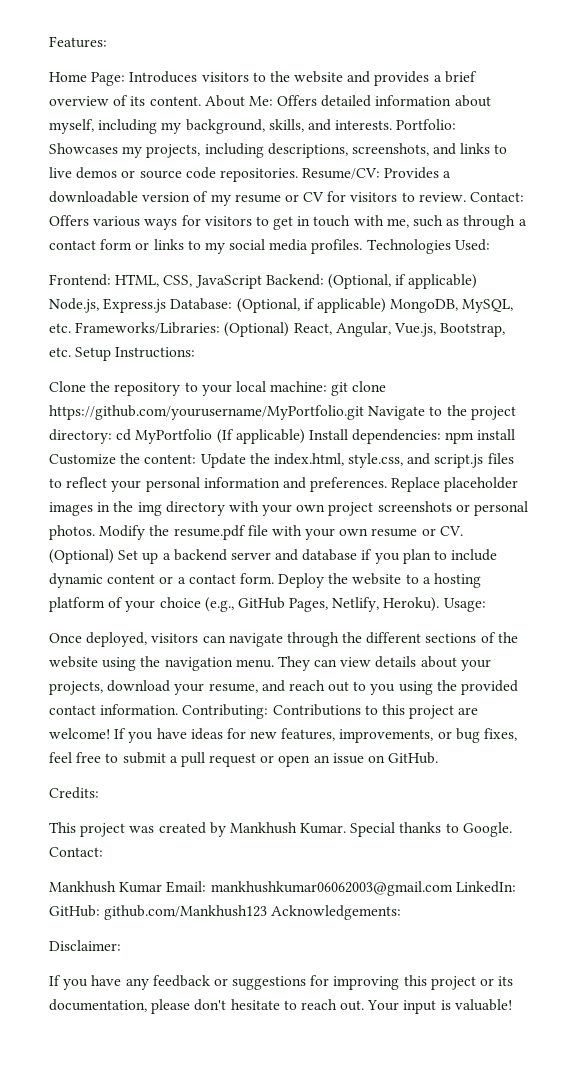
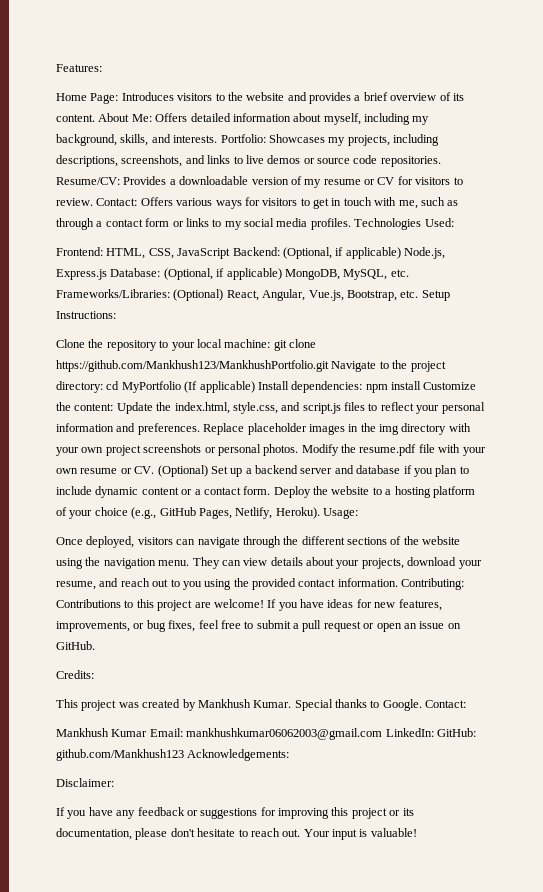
[49,405,364,420] https://github.com/yourusername/MyPortfolio.git -> [56,360,329,372] https://github.com/Mankhush123/MankhushPortfolio.git

